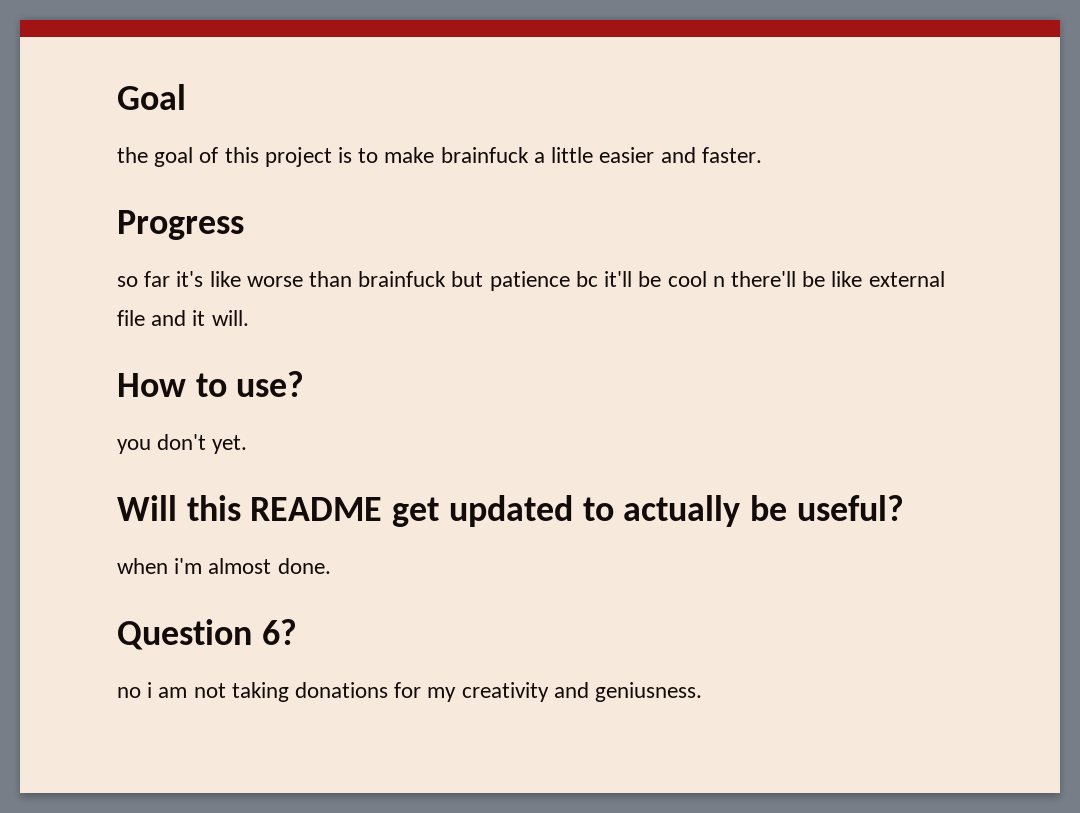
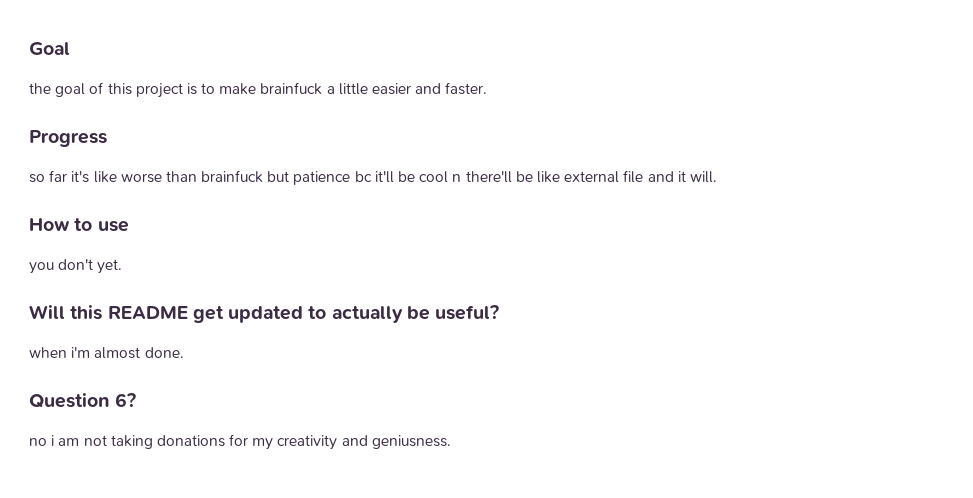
[236,371,305,397] use? -> [97,221,129,232] use

